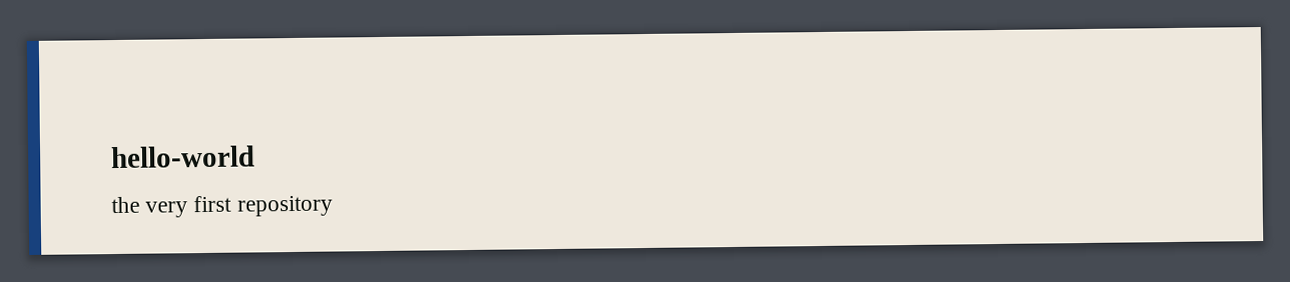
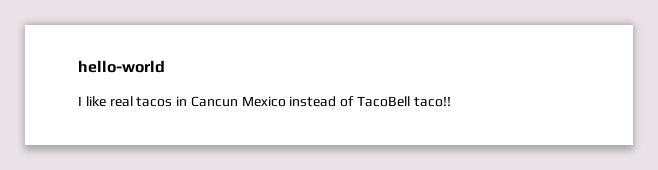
[111,195,333,218] the very first repository -> [78,96,451,107] I like real tacos in Cancun Mexico instead of TacoBell taco!!

